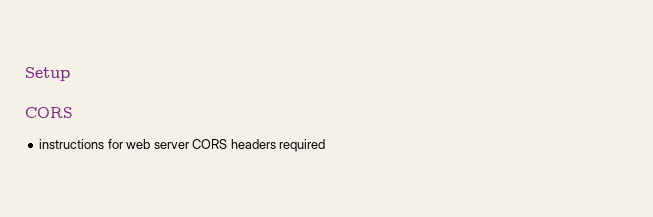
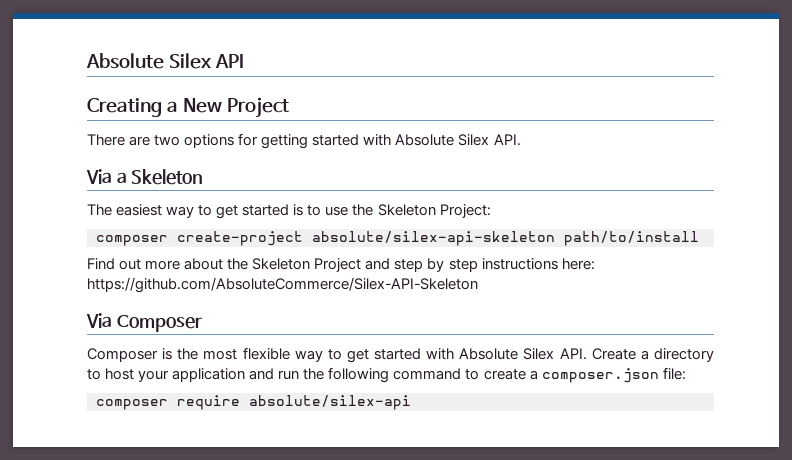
[25,67,70,81] [25,107,73,118] [39,139,326,152] Setup // CORS // instructions for web server CORS headers required -> [86,53,244,69] [87,97,289,118] [87,133,521,149] [86,169,204,185] [87,204,491,219] [96,231,699,246] [87,258,595,272] [87,277,478,293] [86,313,202,332] [87,347,714,363] [87,367,686,383] [96,395,411,410] Absolute Silex API // Creating a New Project // There are two options for getting started with Absolute Silex API. // Via a Skeleton // The easiest way to get started is to use the Skeleton Project: // composer create-project absolute/silex-api-skeleton path/to/install // Find out more about the Skeleton Project and step by step instructions here: https://github.com/AbsoluteCommerce/Silex-API-Skeleton // Via Composer // Composer is the most flexible way to get started with Absolute Silex API. Create a directory to host your application and run the following command to create a composer.json file: // composer require absolute/silex-api

